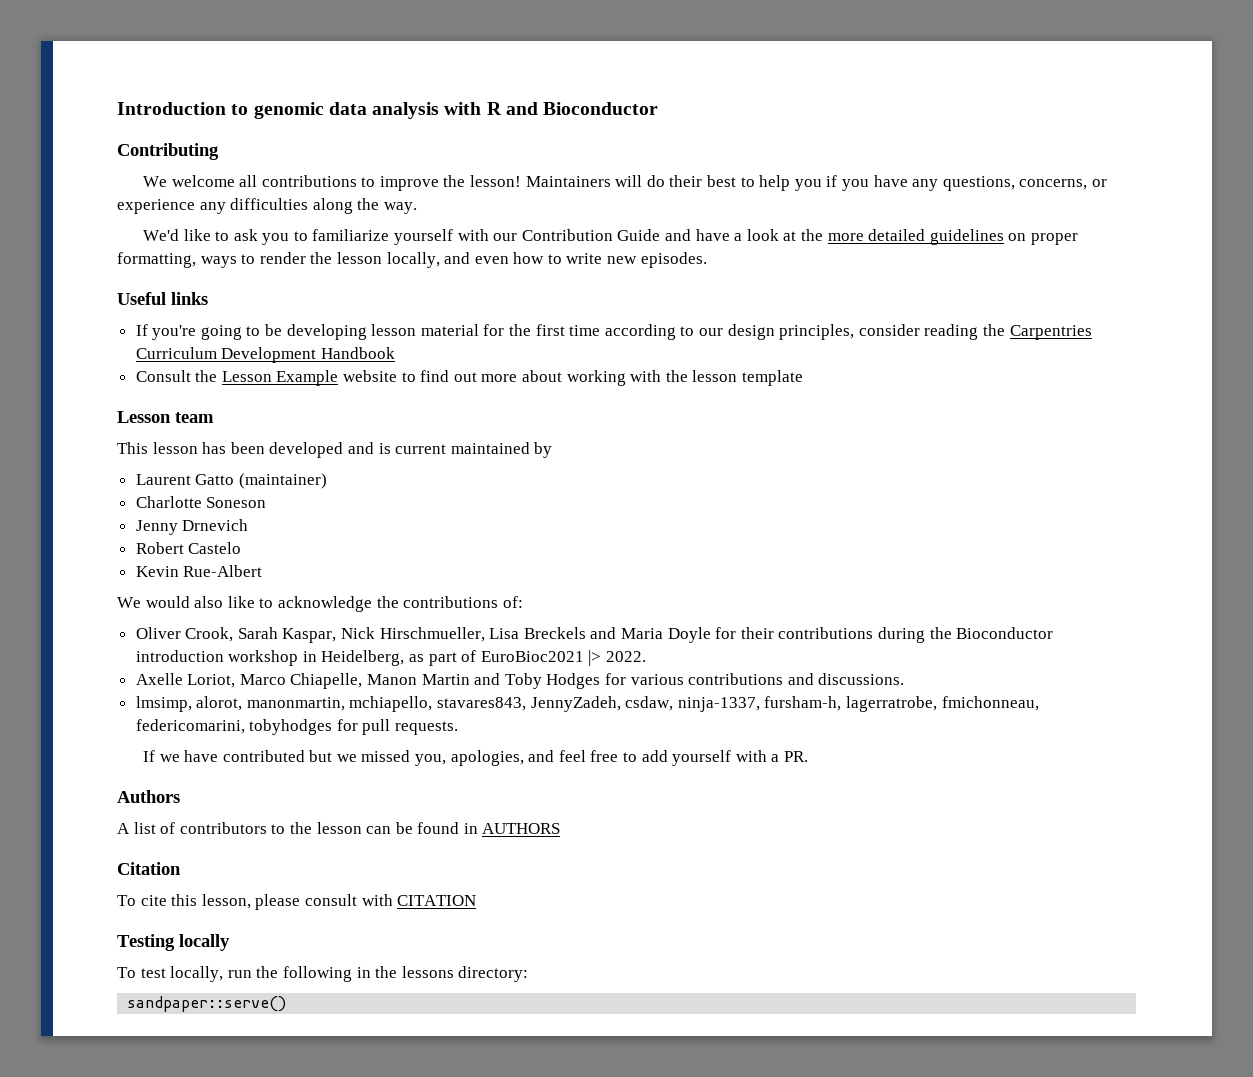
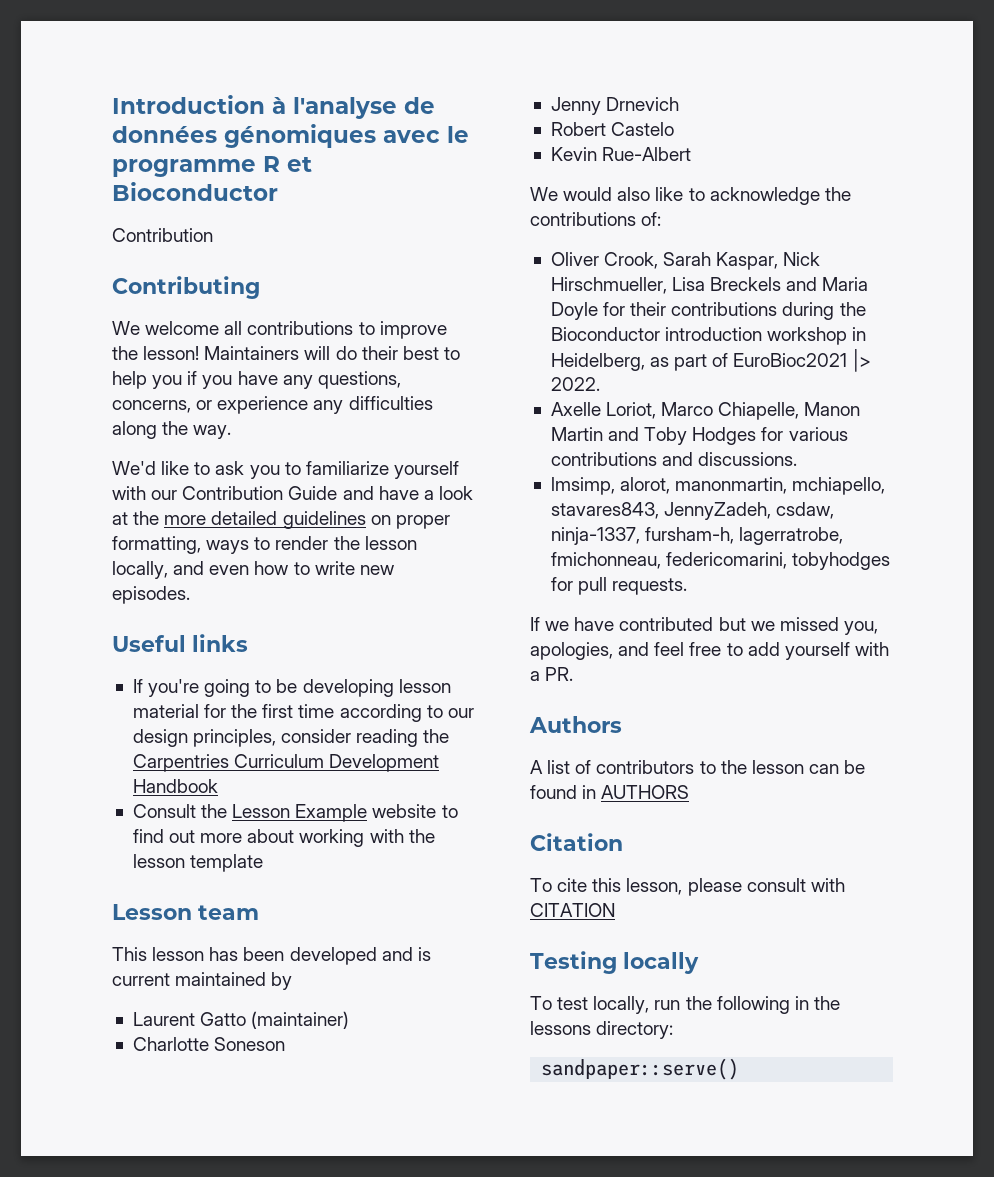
[231,102,659,119] to genomic data analysis with R and Bioconductor -> [272,97,435,119] [112,124,469,148] [112,156,312,177] [112,182,278,201] [112,228,213,242] à l'analyse de données génomiques avec le programme R et Bioconductor // Contribution

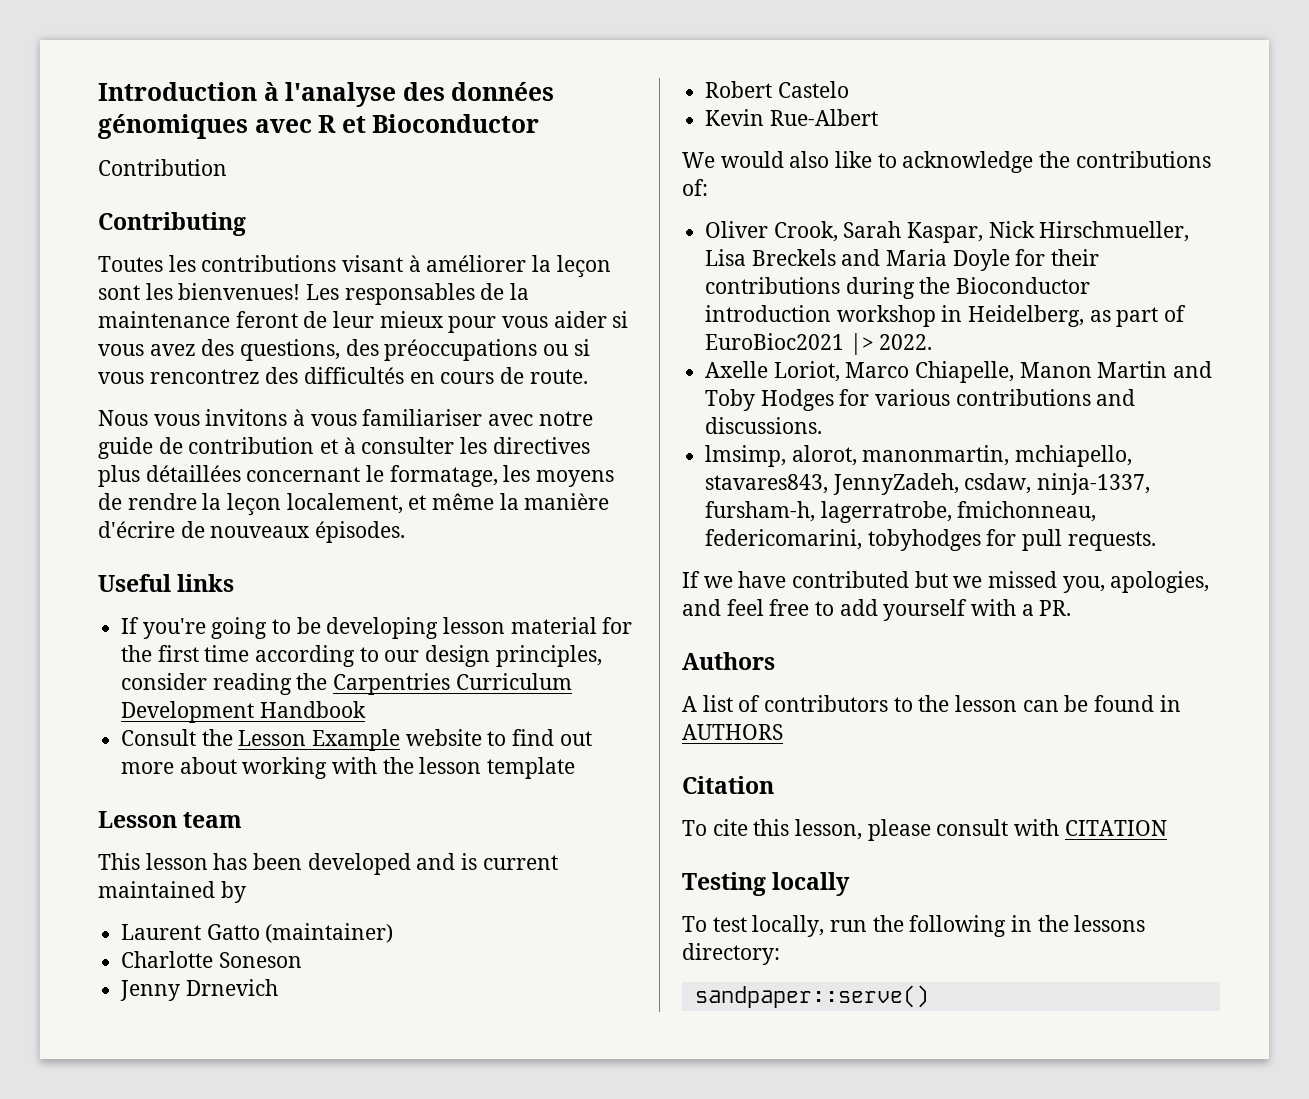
[404,97,435,114] de -> [402,82,445,101] des
[447,126,469,143] [112,159,256,177] le programme -> (312, 126) none
[112,321,447,339] [112,346,460,360] [112,371,401,389] [112,396,433,414] [112,421,232,439] [112,461,459,479] [112,486,473,500] [112,511,450,529] [112,536,417,554] [112,561,394,579] [112,586,190,604] We welcome all contributions to improve the lesson! Maintainers will do their best to help you if you have any questions, concerns, or experience any difficulties along the way. // We'd like to ask you to familiarize yourself with our Contribution Guide and have a look at the more detailed guidelines on proper formatting, ways to render the lesson locally, and even how to write new episodes. -> [98,255,611,278] [98,283,530,305] [98,311,629,333] [98,339,590,361] [98,367,588,384] [98,409,593,426] [98,437,590,459] [98,465,615,487] [98,493,610,516] [98,521,406,543] Toutes les contributions visant à améliorer la leçon sont les bienvenues! Les responsables de la maintenance feront de leur mieux pour vous aider si vous avez des questions, des préoccupations ou si vous rencontrez des difficultés en cours de route. // Nous vous invitons à vous familiariser avec notre guide de contribution et à consulter les directives plus détaillées concernant le formatage, les moyens de rendre la leçon localement, et même la manière d'écrire de nouveaux épisodes.

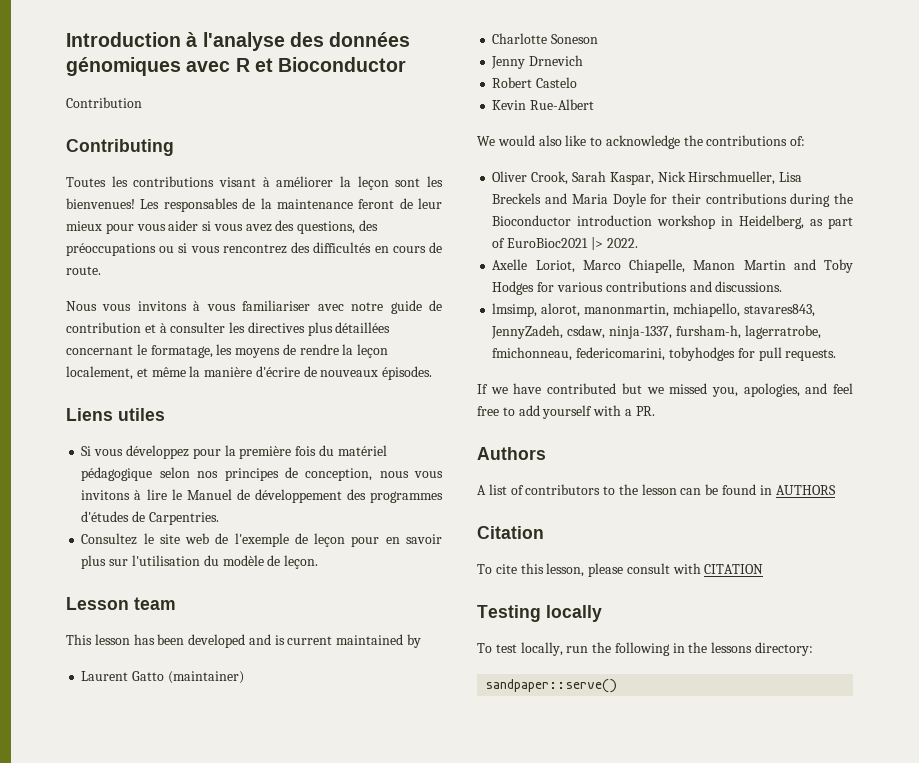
[98,574,235,592] [121,617,633,639] [121,645,602,667] [121,673,572,695] [121,701,366,723] [121,729,592,751] [121,757,576,779] Useful links // If you're going to be developing lesson material for the first time according to our design principles, consider reading the Carpentries Curriculum Development Handbook // Consult the Lesson Example website to find out more about working with the lesson template -> [66,408,165,421] [81,445,387,459] [81,467,443,481] [81,489,443,503] [81,511,219,525] [81,533,442,547] [81,555,319,569] Liens utiles // Si vous développez pour la première fois du matériel pédagogique selon nos principes de conception, nous vous invitons à lire le Manuel de développement des programmes d'études de Carpentries. // Consultez le site web de l'exemple de leçon pour en savoir plus sur l'utilisation du modèle de leçon.

